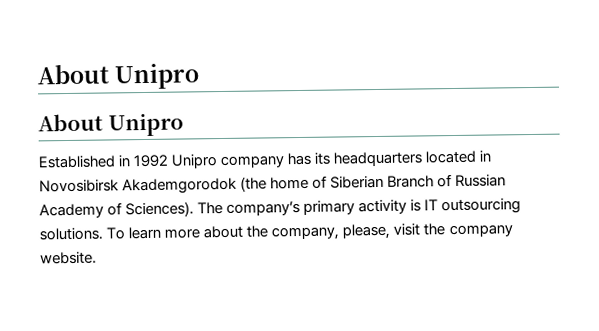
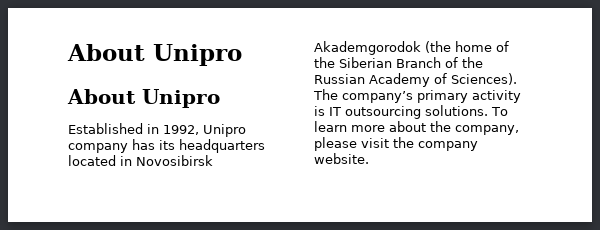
[133,154,170,168] 1992 -> [163,125,199,135] 1992,
(328, 182) none -> [314,57,335,68] the
(453, 181) none -> [462,57,483,68] the
[342,223,391,240] please, -> [314,137,357,151] please

